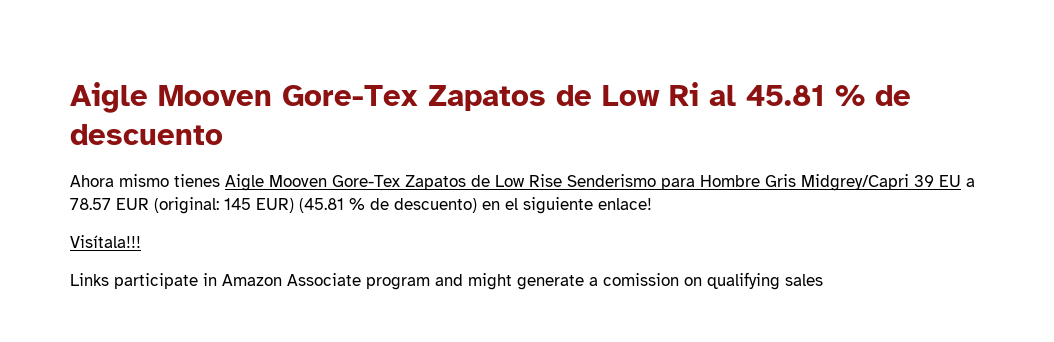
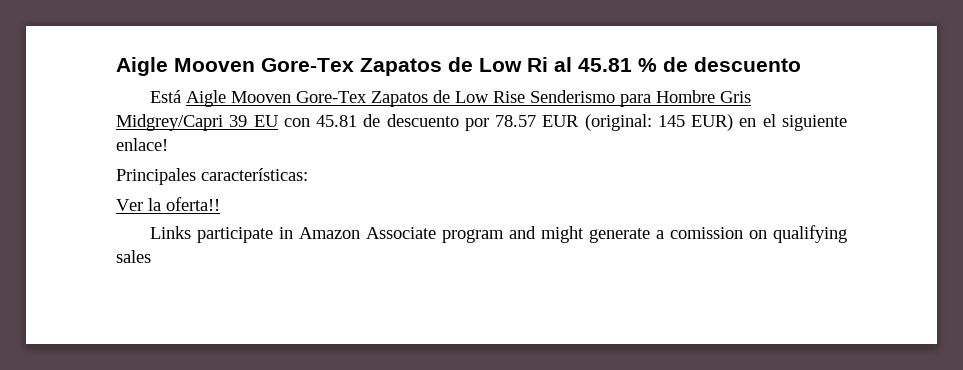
[70,174,220,187] Ahora mismo tienes -> [149,90,181,103] Está
[966,178,975,187] a -> [283,114,489,131] con 45.81 de descuento por
[299,198,477,213] (45.81 % de descuento) -> (734, 122) none
[70,235,141,248] Visítala!!! -> [116,168,308,185] [116,197,220,211] Principales características: // Ver la oferta!!

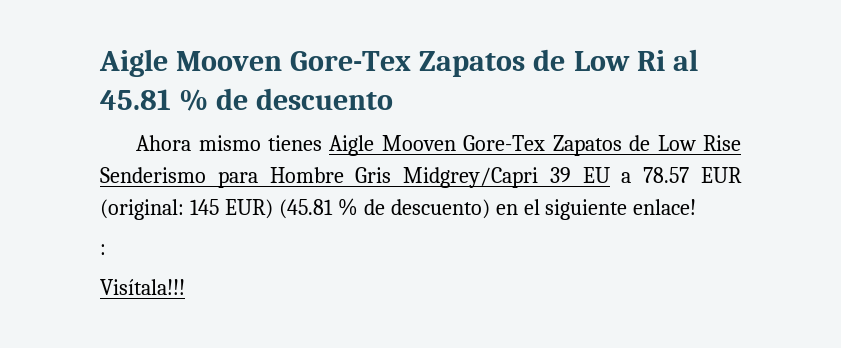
[149,90,181,103] Está -> [136,135,322,151] Ahora mismo tienes
[283,114,489,131] con 45.81 de descuento por -> [621,172,632,183] a
(734, 122) none -> [278,198,490,219] (45.81 % de descuento)
[116,168,308,185] [116,197,220,211] [149,225,848,243] [116,250,151,263] Principales características: // Ver la oferta!! // Links participate in Amazon Associate program and might generate a comission on qualifying sales -> [100,244,106,255] [100,279,185,295] : // Visítala!!!

